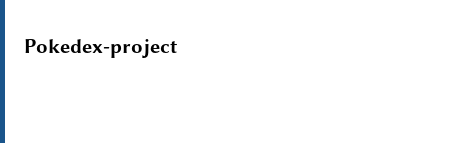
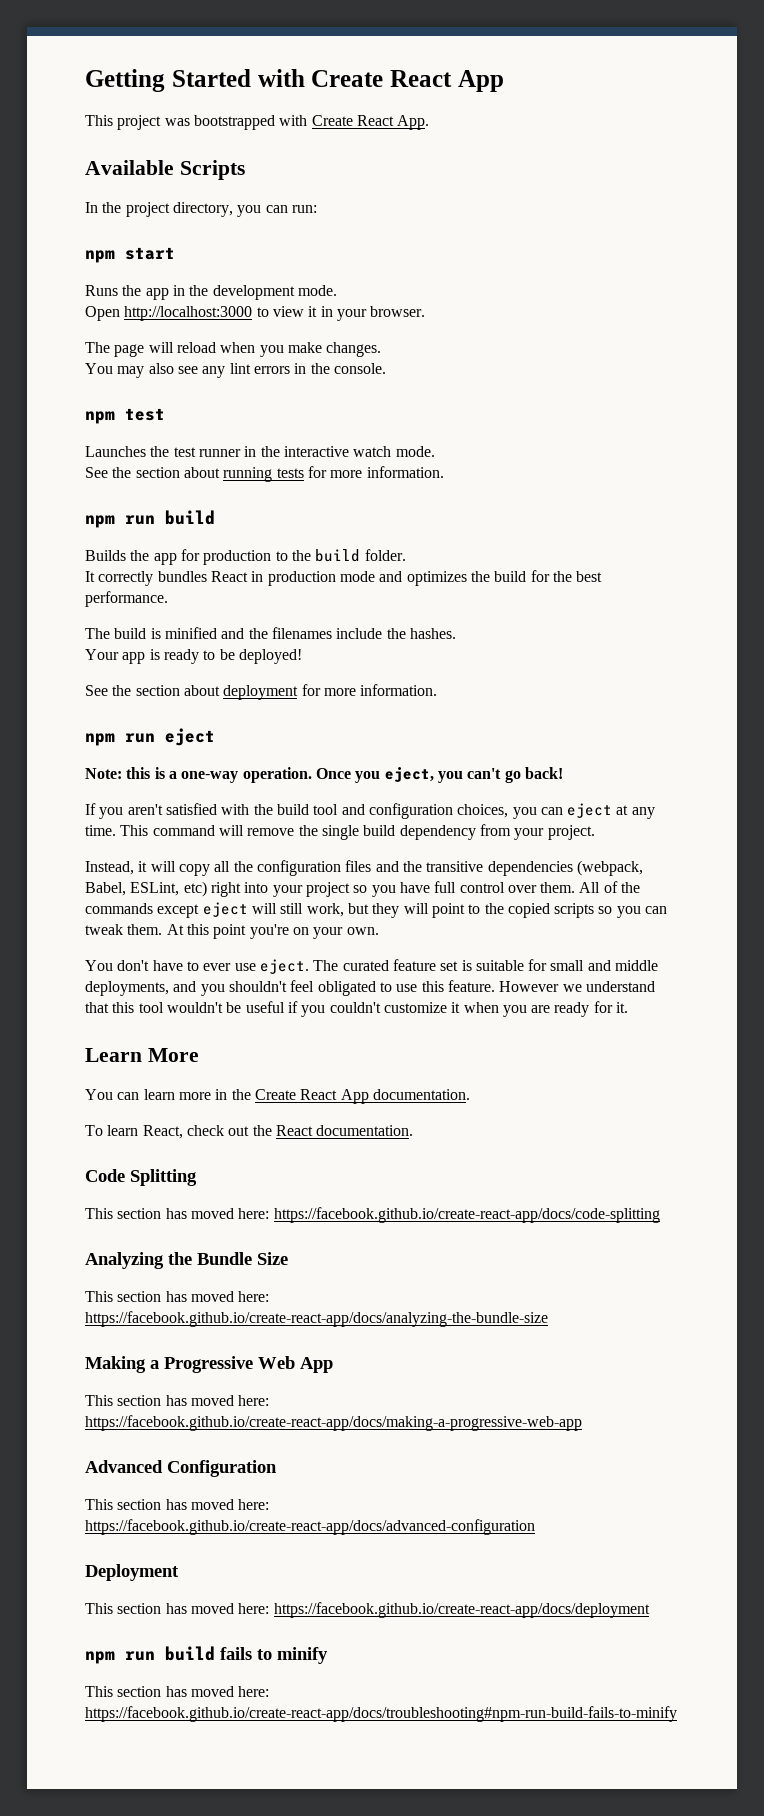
[24,39,177,58] Pokedex-project -> [85,69,504,92] [85,115,430,130] [85,160,245,180] [85,202,317,217] [85,247,175,263] [85,285,337,300] [85,306,426,321] [85,342,382,357] [85,363,386,378] [85,408,165,424] [85,446,435,457] [85,466,444,482] [85,510,215,528] [85,549,406,565] [85,570,603,586] [85,591,168,607] [85,627,456,639] [85,649,302,664] [85,684,438,700] [85,728,215,746] [85,767,563,783] [85,803,655,819] [85,824,595,840] [85,860,643,876] [85,881,641,897] [85,902,668,918] [85,924,379,939] [85,959,659,974] [85,980,655,996] [85,1001,629,1017] [85,1048,199,1062] [85,1089,470,1104] [85,1125,414,1139] [85,1169,197,1186] [85,1207,660,1223] [85,1252,288,1269] [85,1291,270,1302] [85,1311,548,1327] [85,1356,333,1373] [85,1395,270,1406] [85,1415,582,1431] [85,1460,277,1477] [85,1499,270,1510] [85,1519,535,1535] [85,1564,179,1581] [85,1602,650,1618] [85,1646,328,1664] [85,1686,270,1697] [85,1706,677,1722] Getting Started with Create React App // This project was bootstrapped with Create React App. // Available Scripts // In the project directory, you can run: // npm start // Runs the app in the development mode. // Open http://localhost:3000 to view it in your browser. // The page will reload when you make changes. // You may also see any lint errors in the console. // npm test // Launches the test runner in the interactive watch mode. // See the section about running tests for more information. // npm run build // Builds the app for production to the build folder. // It correctly bundles React in production mode and optimizes the build for the best performance. // The build is minified and the filenames include the hashes. // Your app is ready to be deployed! // See the section about deployment for more information. // npm run eject // Note: this is a one-way operation. Once you eject, you can't go back! // If you aren't satisfied with the build tool and configuration choices, you can eject at any time. This command will remove the single build dependency from your project. // Instead, it will copy all the configuration files and the transitive dependencies (webpack, Babel, ESLint, etc) right into your project so you have full control over them. All of the commands except eject will still work, but they will point to the copied scripts so you can tweak them. At this point you're on your own. // You don't have to ever use eject. The curated feature set is suitable for small and middle deployments, and you shouldn't feel obligated to use this feature. However we understand that this tool wouldn't be useful if you couldn't customize it when you are ready for it. // Learn More // You can learn more in the Create React App documentation. // To learn React, check out the React documentation. // Code Splitting // This section has moved here: https://facebook.github.io/create-react-app/docs/code-splitting // Analyzing the Bundle Size // This section has moved here: https://facebook.github.io/create-react-app/docs/analyzing-the-bundle-size // Making a Progressive Web App // This section has moved here: https://facebook.github.io/create-react-app/docs/making-a-progressive-web-app // Advanced Configuration // This section has moved here: https://facebook.github.io/create-react-app/docs/advanced-configuration // Deployment // This section has moved here: https://facebook.github.io/create-react-app/docs/deployment // npm run build fails to minify // This section has moved here: https://facebook.github.io/create-react-app/docs/troubleshooting#npm-run-build-fails-to-minify

